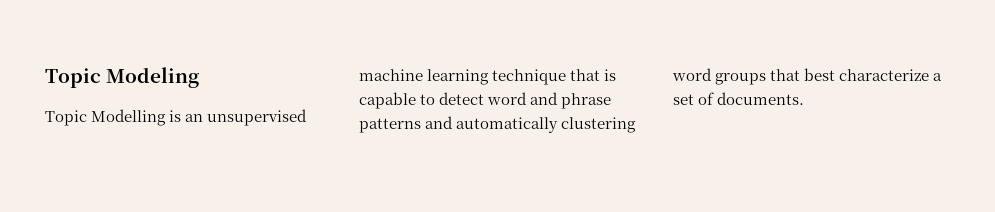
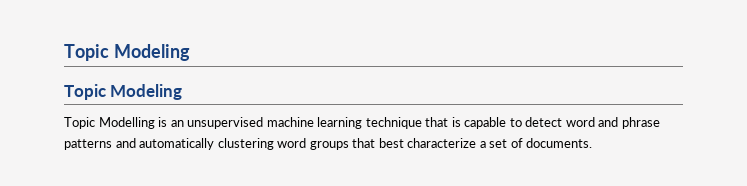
[45,67,200,88] Topic Modeling -> [64,44,190,61] [64,84,183,100] Topic Modeling // Topic Modeling

